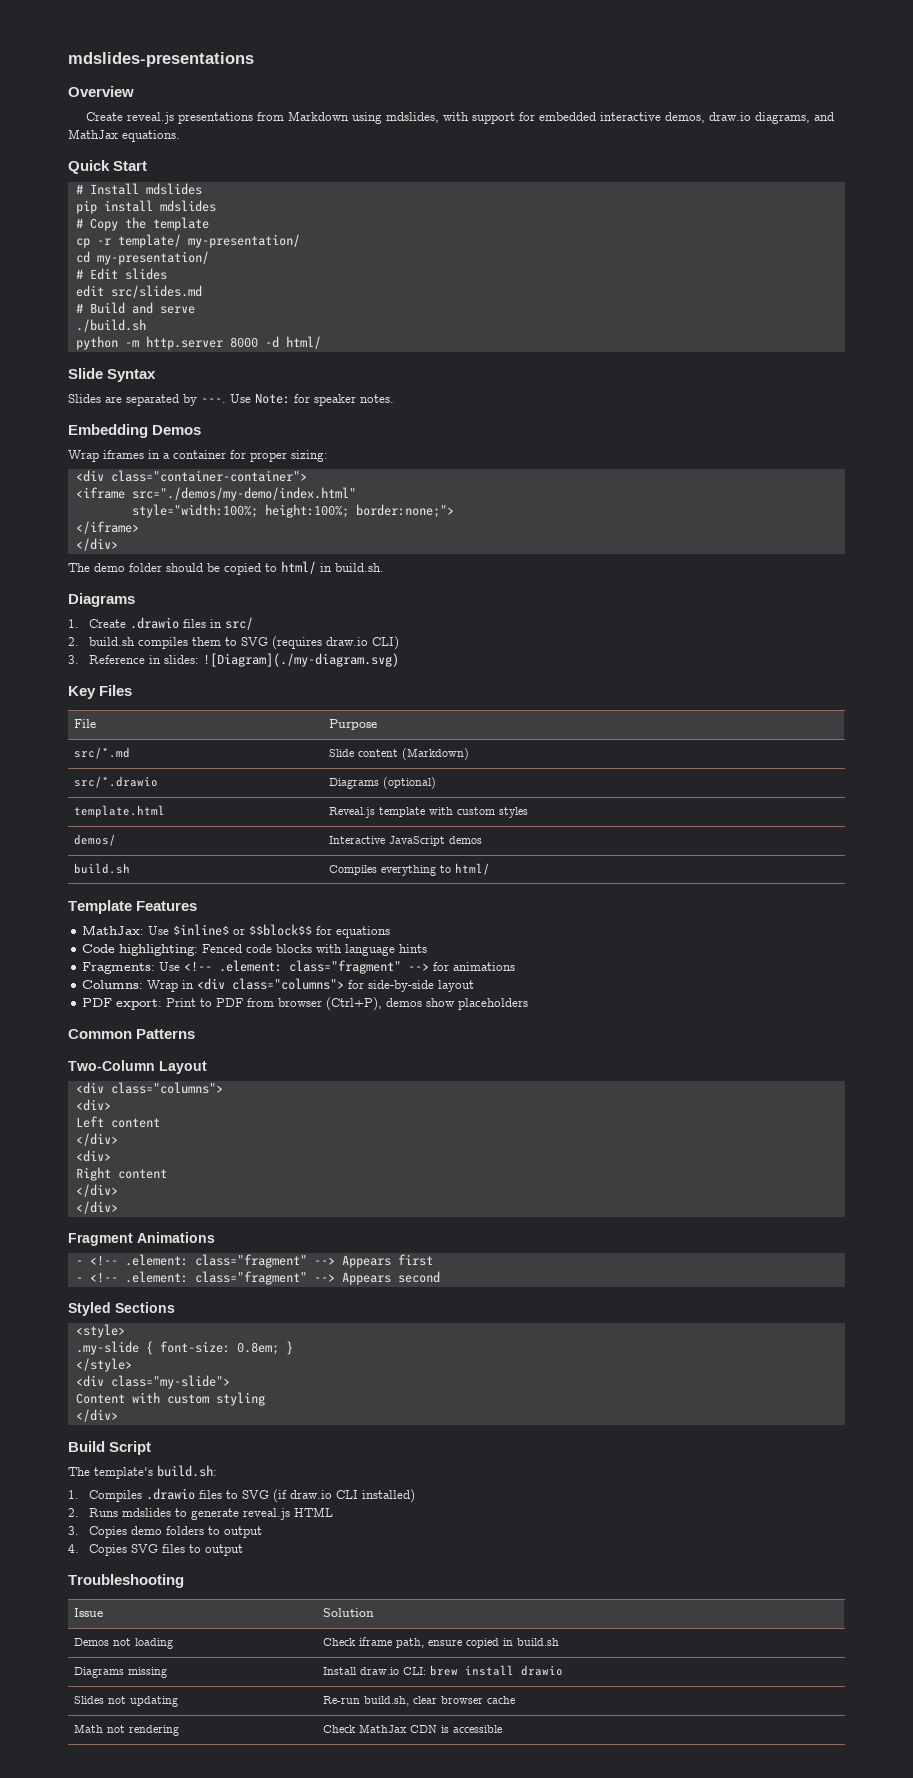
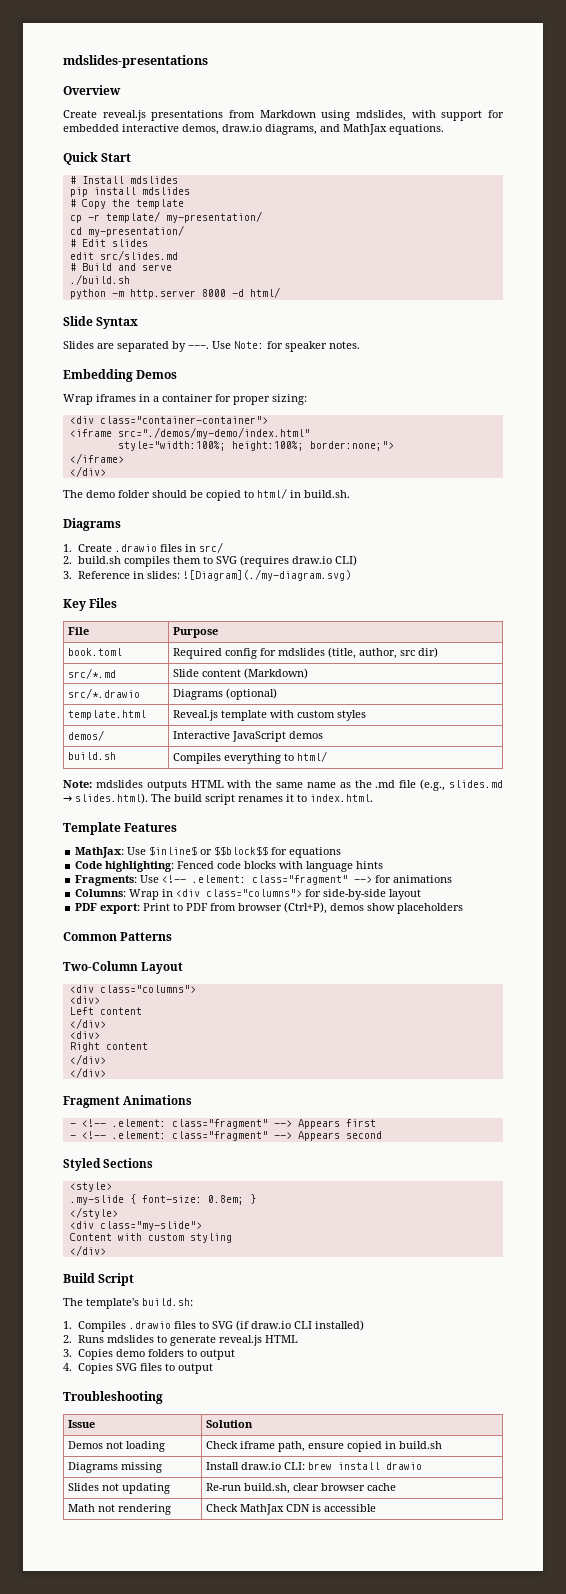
(378, 724) none -> [68,648,123,656] [173,647,439,659] // book.toml | Required config for mdslides (title, author, src dir)
(491, 869) none -> [63,779,504,791] [63,793,373,805] // Note: mdslides outputs HTML with the same name as the .md file (e.g., slides.md → slides.html). The build script renames it to index.html.

